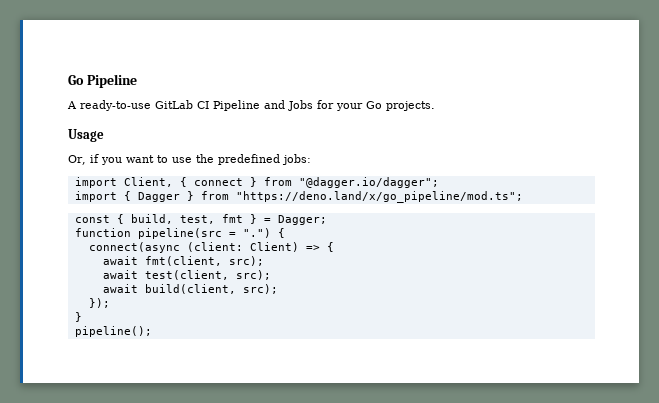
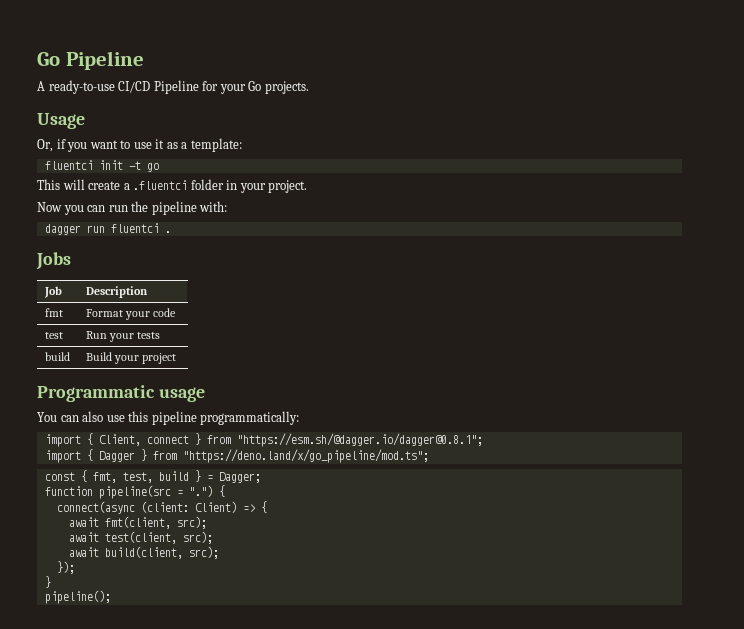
[155,100,313,111] GitLab CI Pipeline and Jobs -> [118,80,199,94] CI/CD Pipeline
[195,154,311,165] [74,177,187,188] the predefined jobs: // import Client, { -> [155,138,242,152] [44,160,159,172] [37,179,308,193] [37,201,228,215] [44,223,171,235] [36,252,71,270] [43,286,62,298] [85,286,148,298] [44,308,63,317] [85,308,177,320] [44,332,63,339] [85,331,161,342] [44,352,70,361] [85,352,177,364] [37,385,205,402] [37,411,300,425] [44,433,141,447] it as a template: // fluentci init -t go // This will create a .fluentci folder in your project. // Now you can run the pipeline with: // dagger run fluentci . // Jobs // Job | Description // fmt | Format your code // test | Run your tests // build | Build your project // Programmatic usage // You can also use this pipeline programmatically: // import { Client,
[298,177,439,188] "@dagger.io/dagger"; -> [236,433,483,447] "https://esm.sh/@dagger.io/dagger@0.8.1";
[130,214,243,224] build, test, fmt -> [92,471,189,483] fmt, test, build

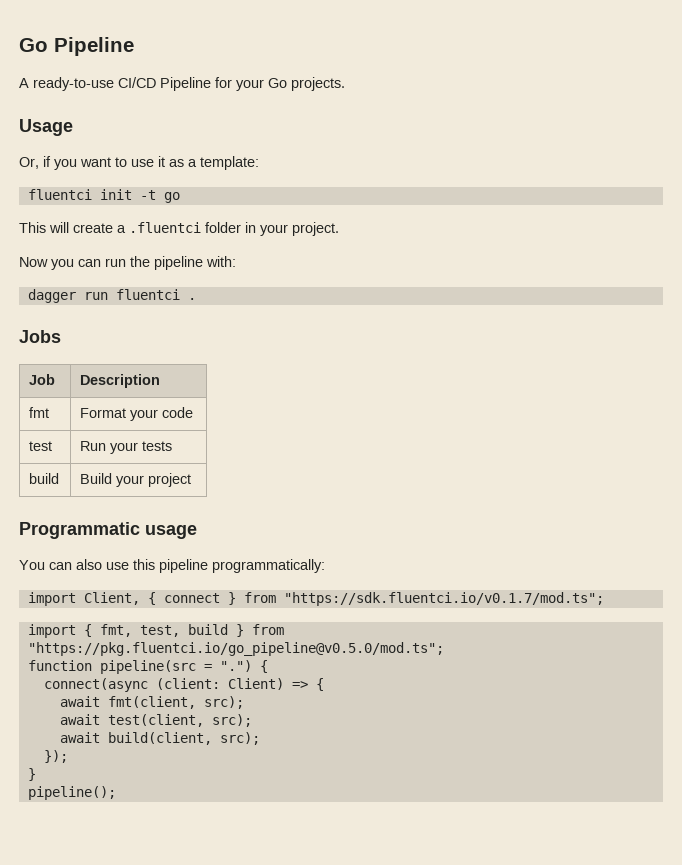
[86,433,141,446] { Client, -> [83,592,156,605] Client, {
[236,433,483,447] [44,449,429,463] [44,470,87,482] "https://esm.sh/@dagger.io/dagger@0.8.1"; // import { Dagger } from "https://deno.land/x/go_pipeline/mod.ts"; // const { -> [283,592,604,606] [27,624,92,638] "https://sdk.fluentci.io/v0.1.7/mod.ts"; // import {
[206,472,261,483] = Dagger; -> [251,624,284,635] [27,642,444,656] from "https://pkg.fluentci.io/go_pipeline@v0.5.0/mod.ts";

